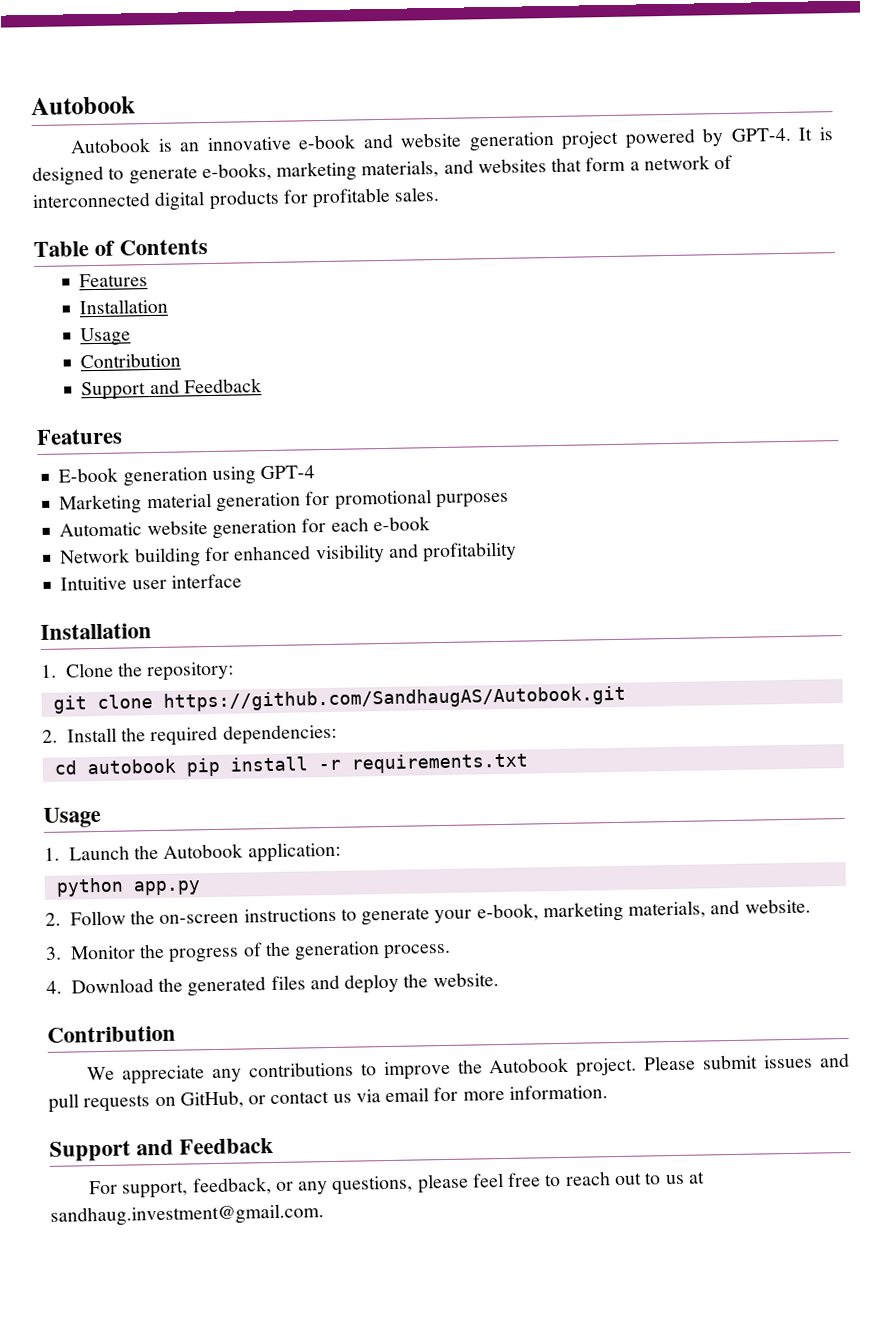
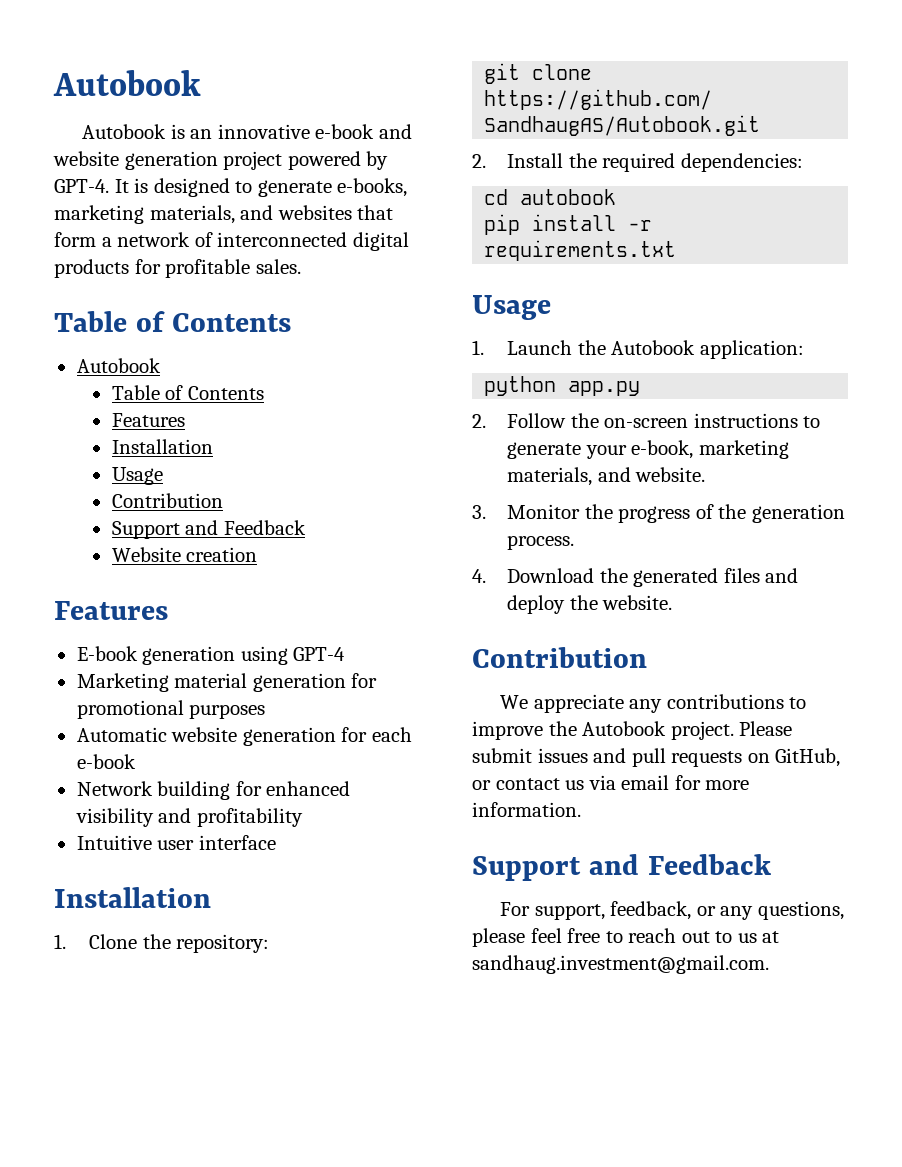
(209, 247) none -> [76,358,161,373] [111,385,264,400] // Autobook // Table of Contents
(262, 386) none -> [111,547,258,562] // Website creation
(176, 766) none -> (617, 197) //

